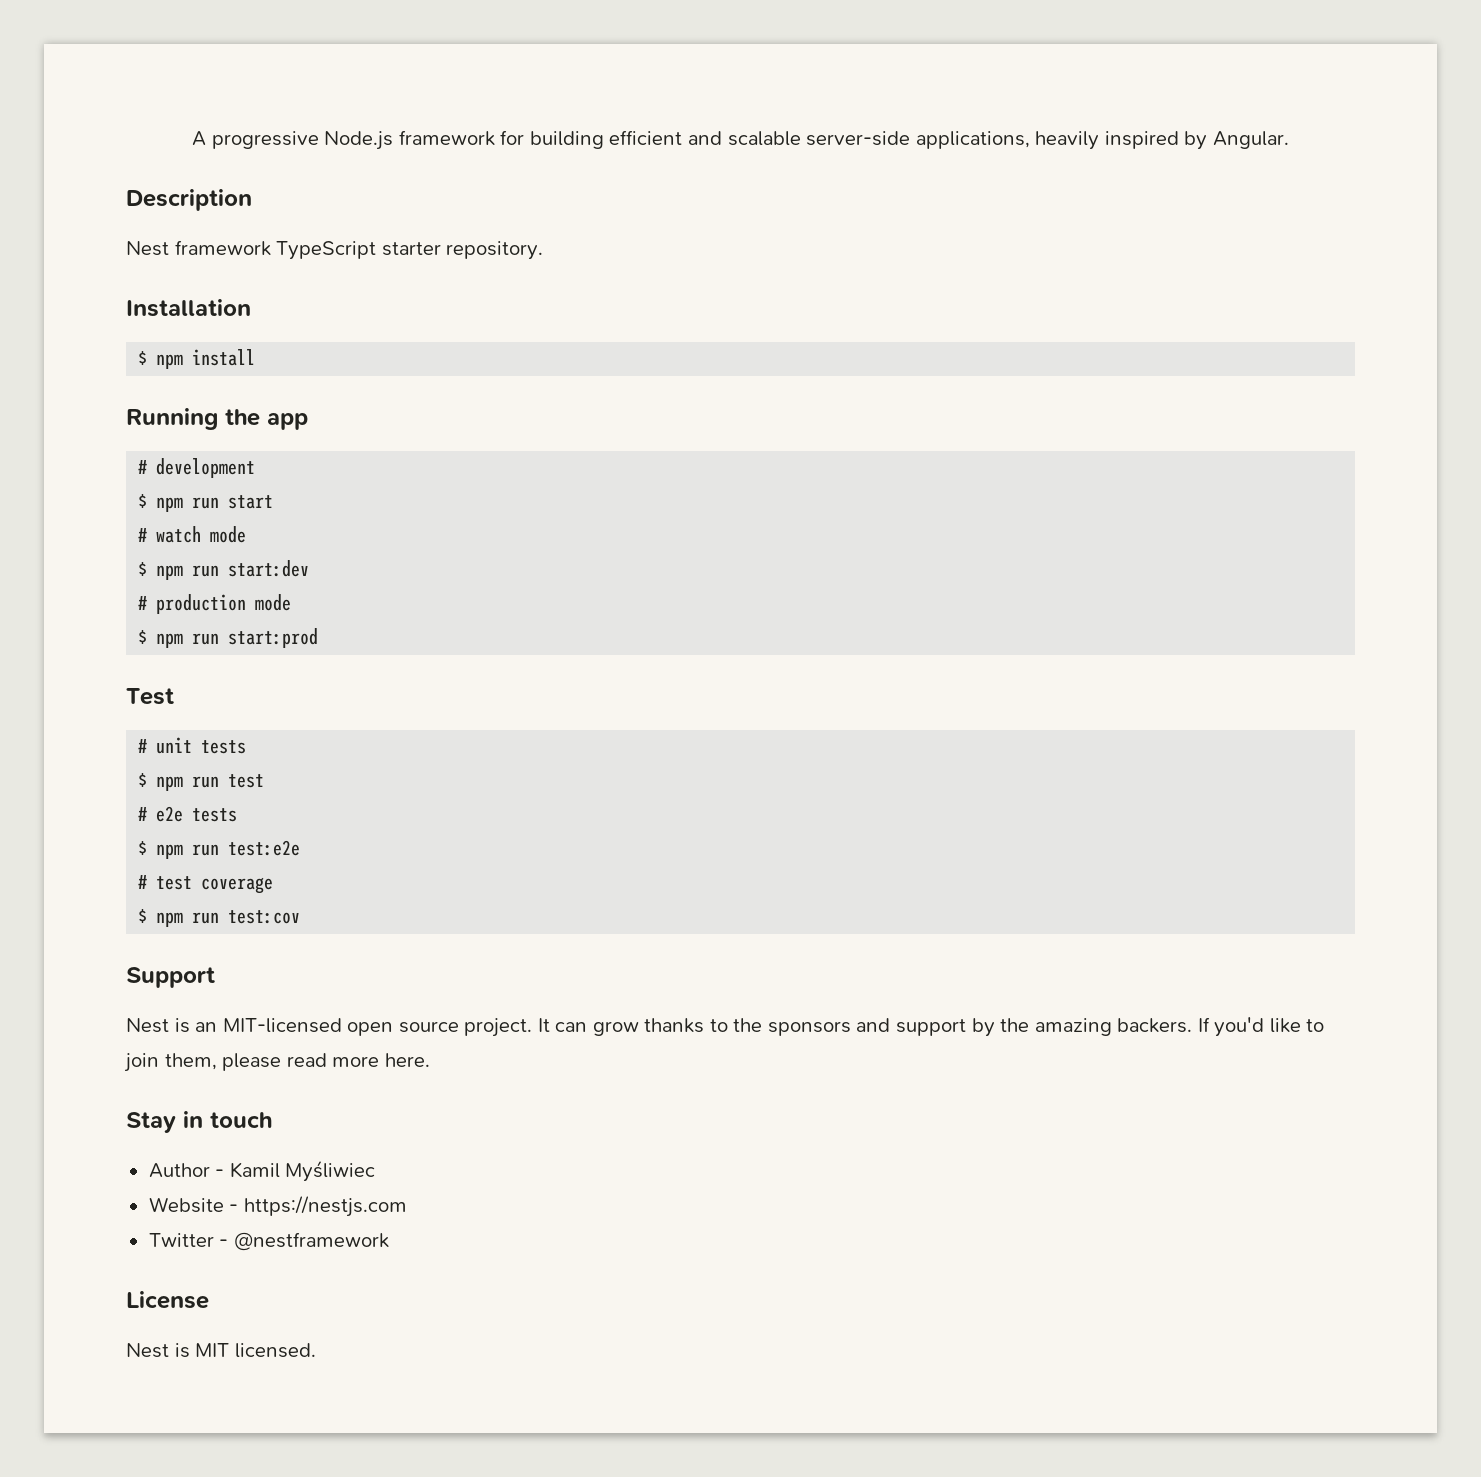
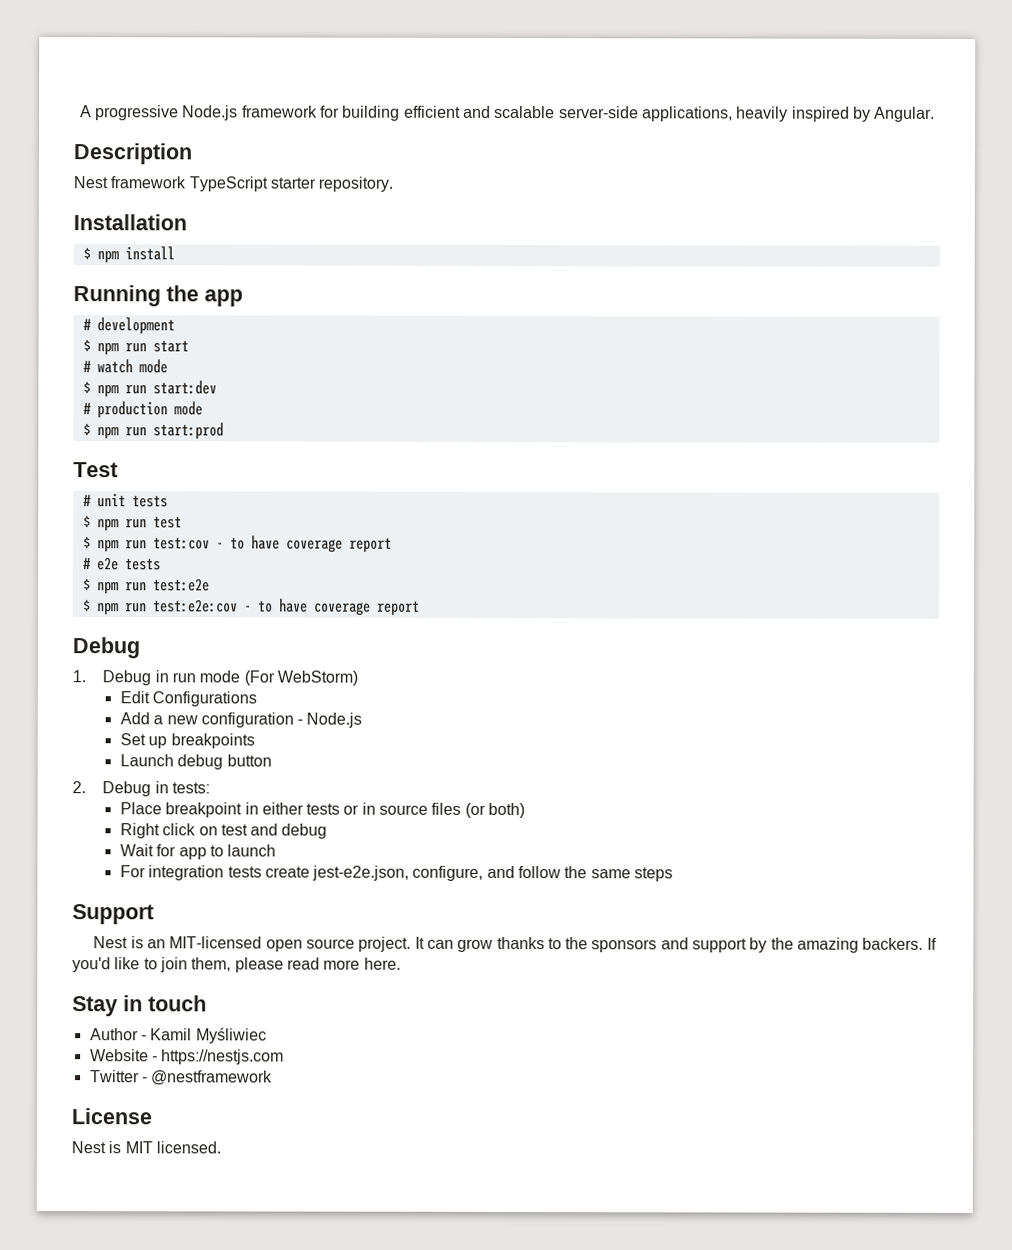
(265, 781) none -> [82,535,392,553] // $ npm run test:cov - to have coverage report
[138,875,274,894] [138,909,301,927] // # test coverage // $ npm run test:cov -> [82,598,420,616] [72,637,140,659] [72,670,358,686] [119,691,258,707] [119,712,363,728] [119,733,255,749] [119,754,272,770] [72,781,210,797] [119,802,526,819] [119,823,328,839] [119,844,277,860] [119,865,674,882] // $ npm run test:e2e:cov - to have coverage report // Debug // 1. Debug in run mode (For WebStorm) // Edit Configurations // Add a new configuration - Node.js // Set up breakpoints // Launch debug button // 2. Debug in tests: // Place breakpoint in either tests or in source files (or both) // Right click on test and debug // Wait for app to launch // For integration tests create jest-e2e.json, configure, and follow the same steps

